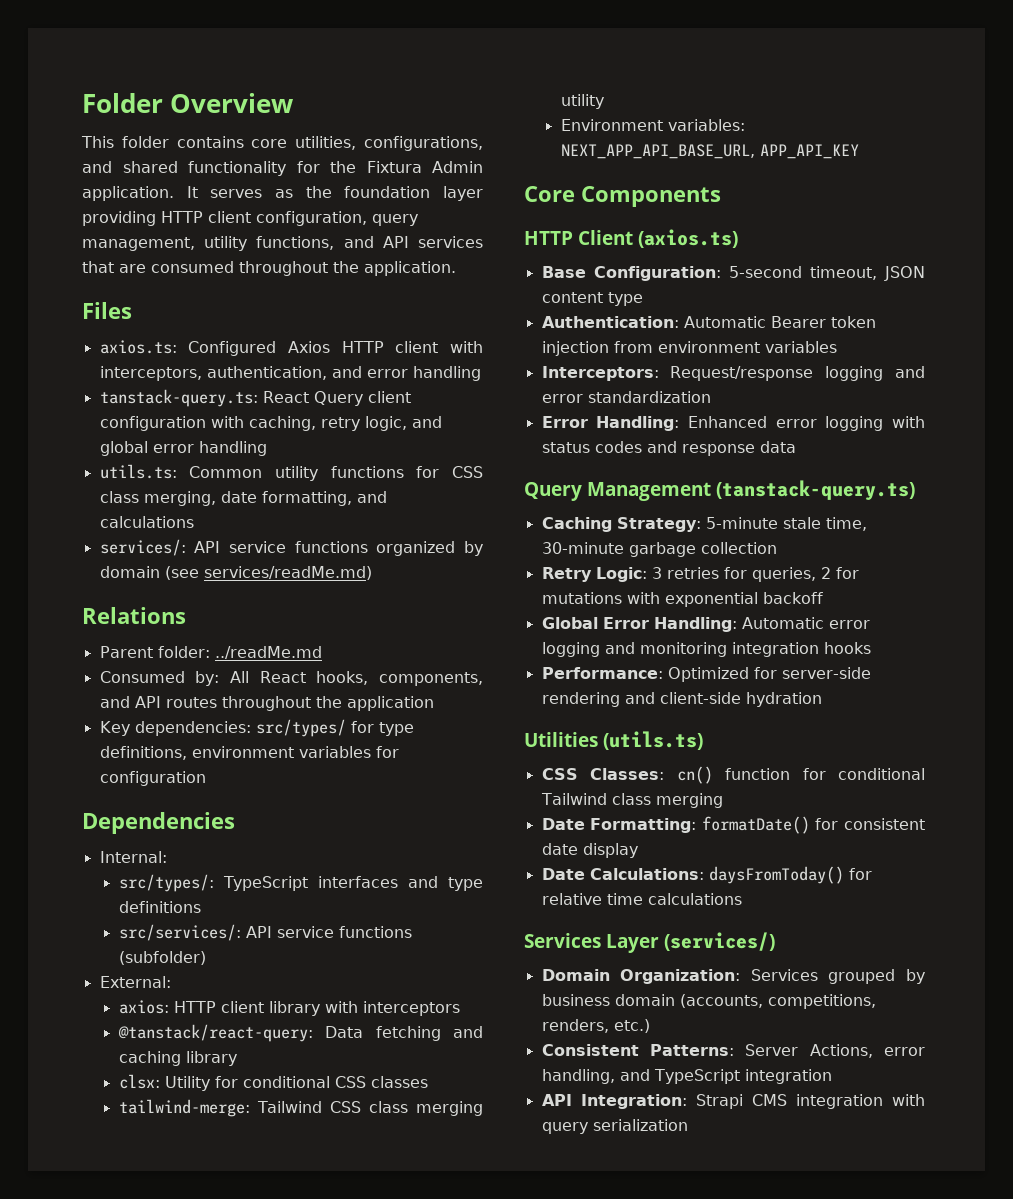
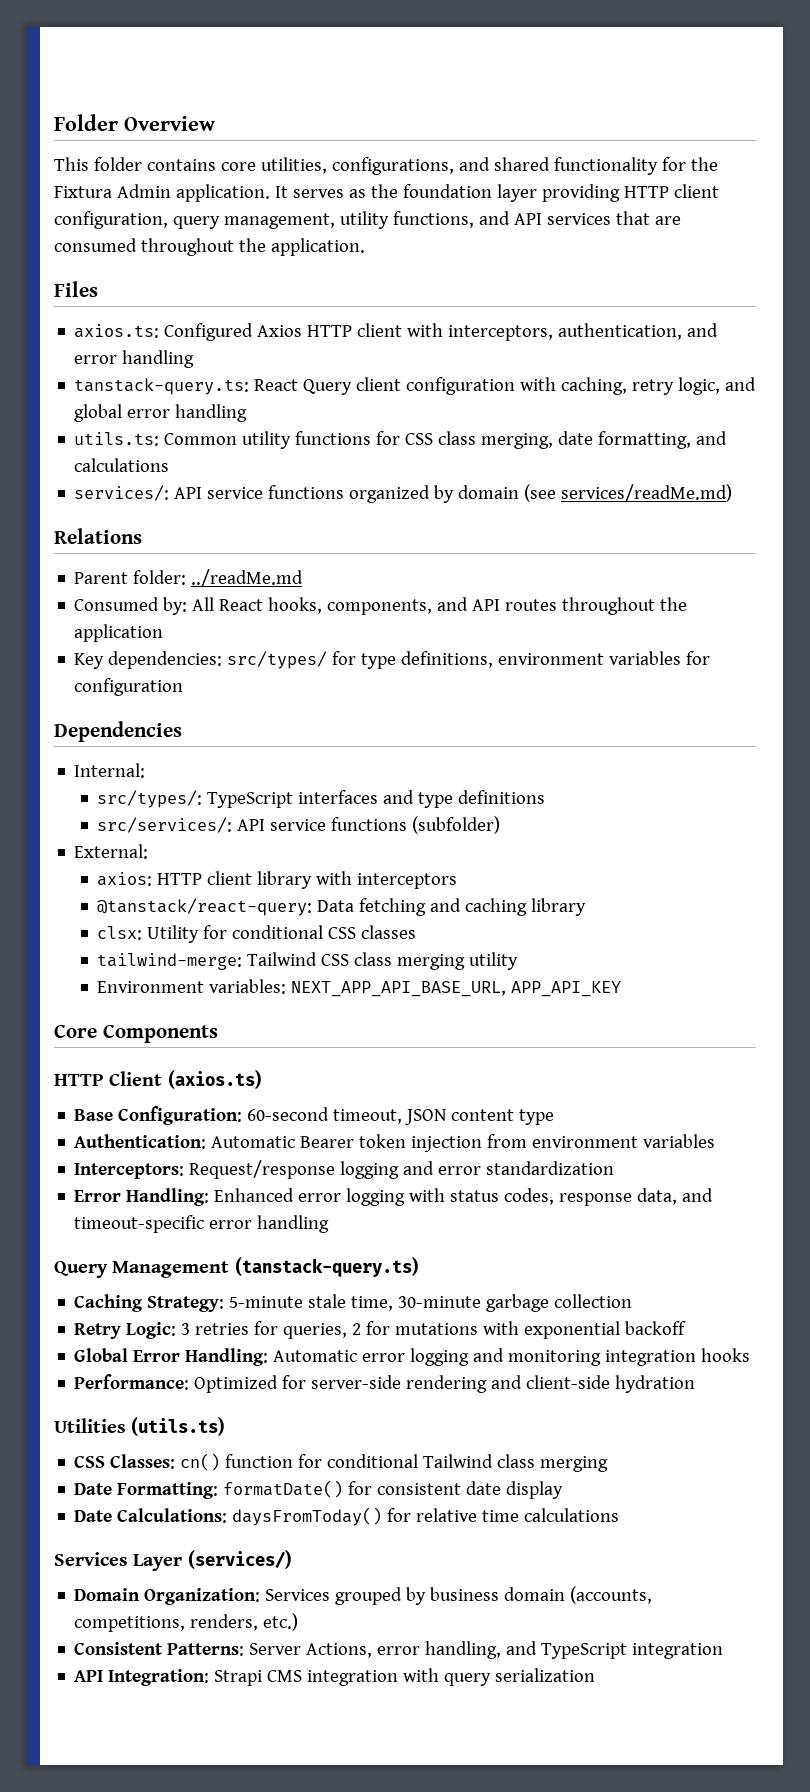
[728,266,802,278] 5-second -> [247,1107,330,1121] 60-second
[594,441,796,456] codes and response data -> [504,1188,714,1206] [74,1215,330,1233] codes, response data, and timeout-specific error handling

